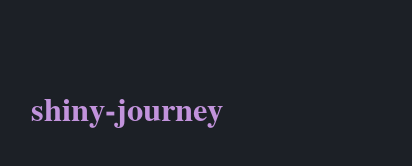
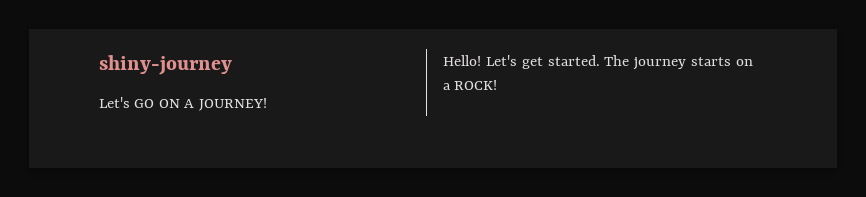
(223, 113) none -> [99,97,267,111] [443,55,753,70] [443,80,498,90] // Let's GO ON A JOURNEY! // Hello! Let's get started. The journey starts on a ROCK!

